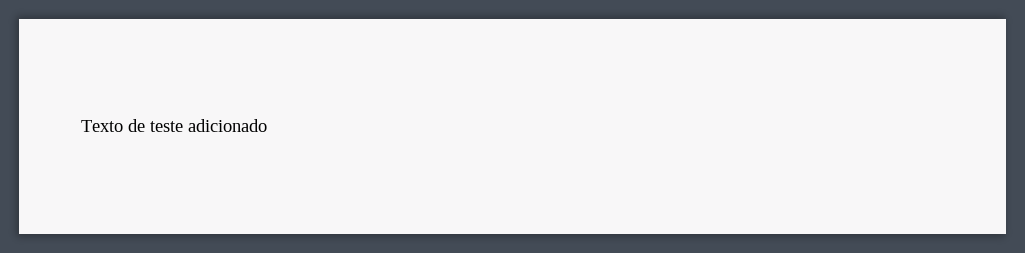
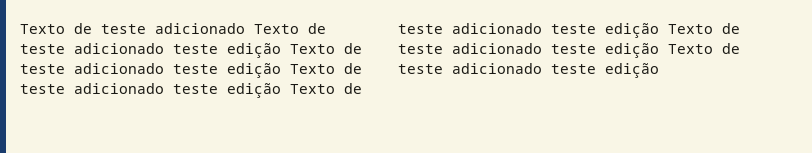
[81,119,267,132] Texto de teste adicionado -> [20,23,326,34] [20,43,362,58] [20,63,362,78] [20,83,362,98] [398,23,740,38] [398,43,740,58] [398,63,659,78] Texto de teste adicionado Texto de teste adicionado teste edição Texto de teste adicionado teste edição Texto de teste adicionado teste edição Texto de teste adicionado teste edição Texto de teste adicionado teste edição Texto de teste adicionado teste edição

